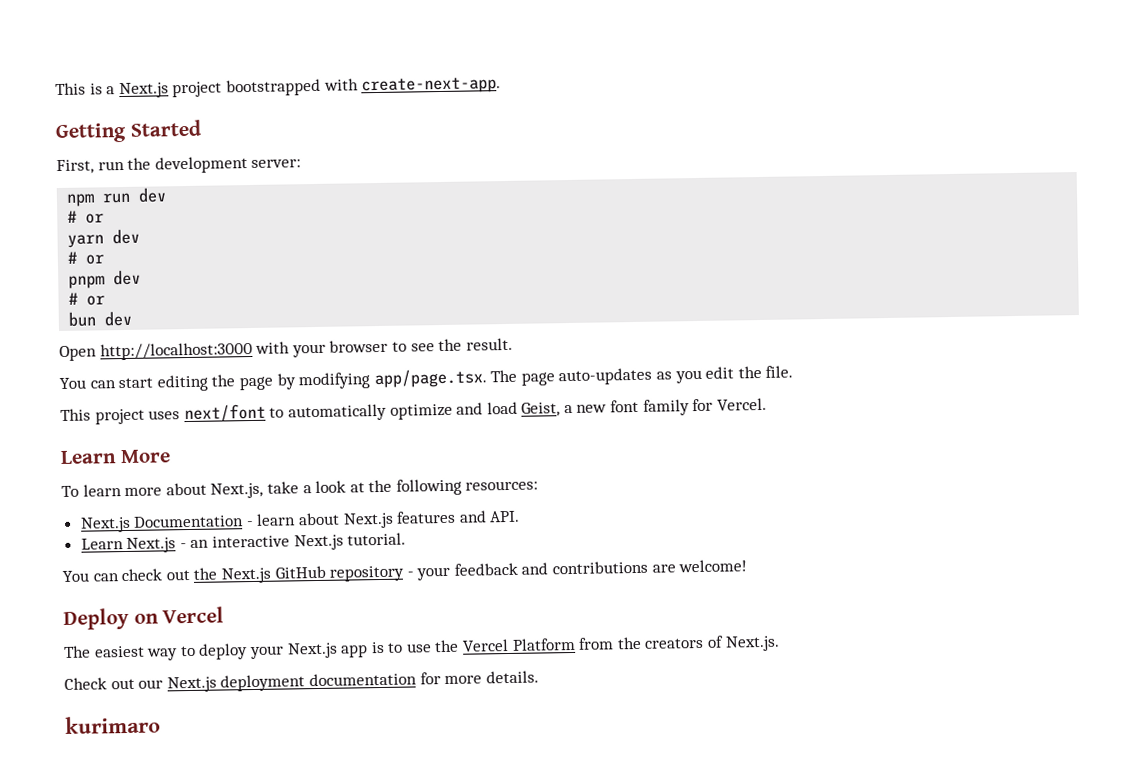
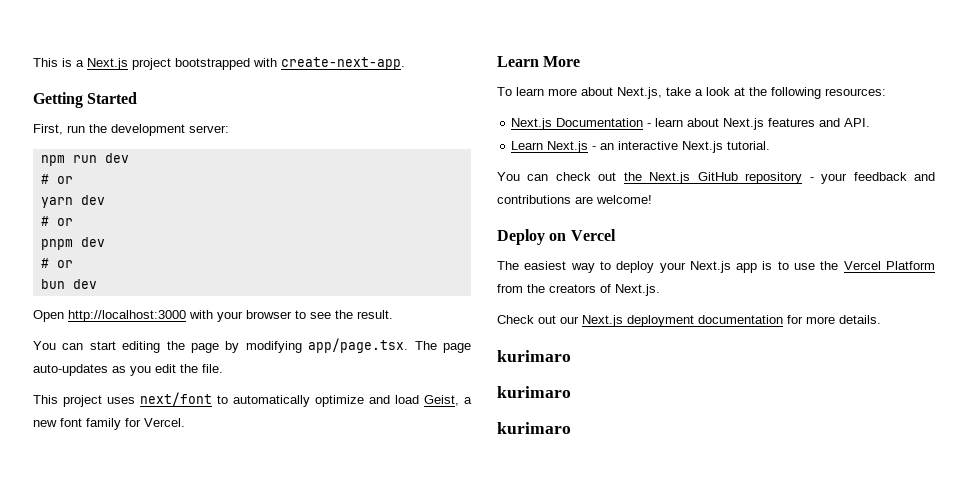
(161, 724) none -> [497,386,571,398] [497,422,571,434] // kurimaro // kurimaro

